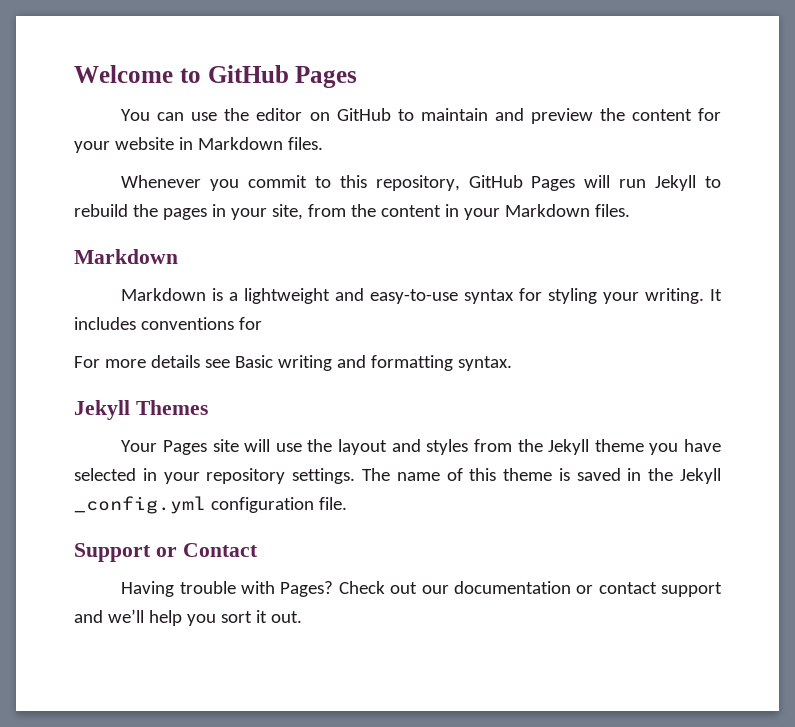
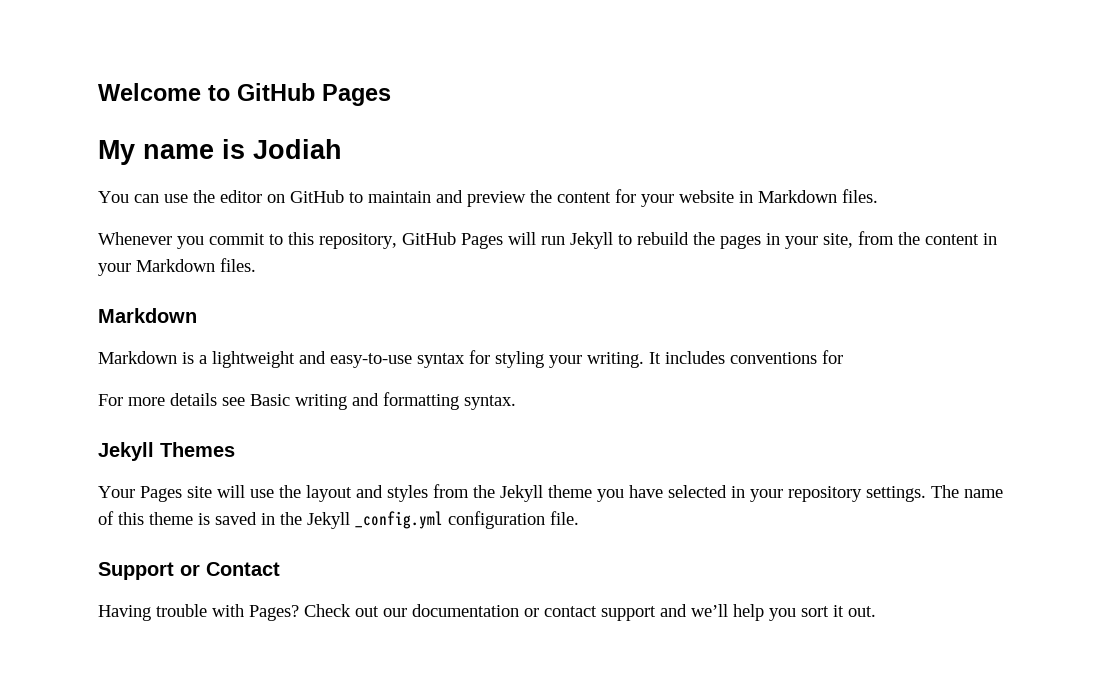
(358, 77) none -> [98,139,342,165] // My name is Jodiah

